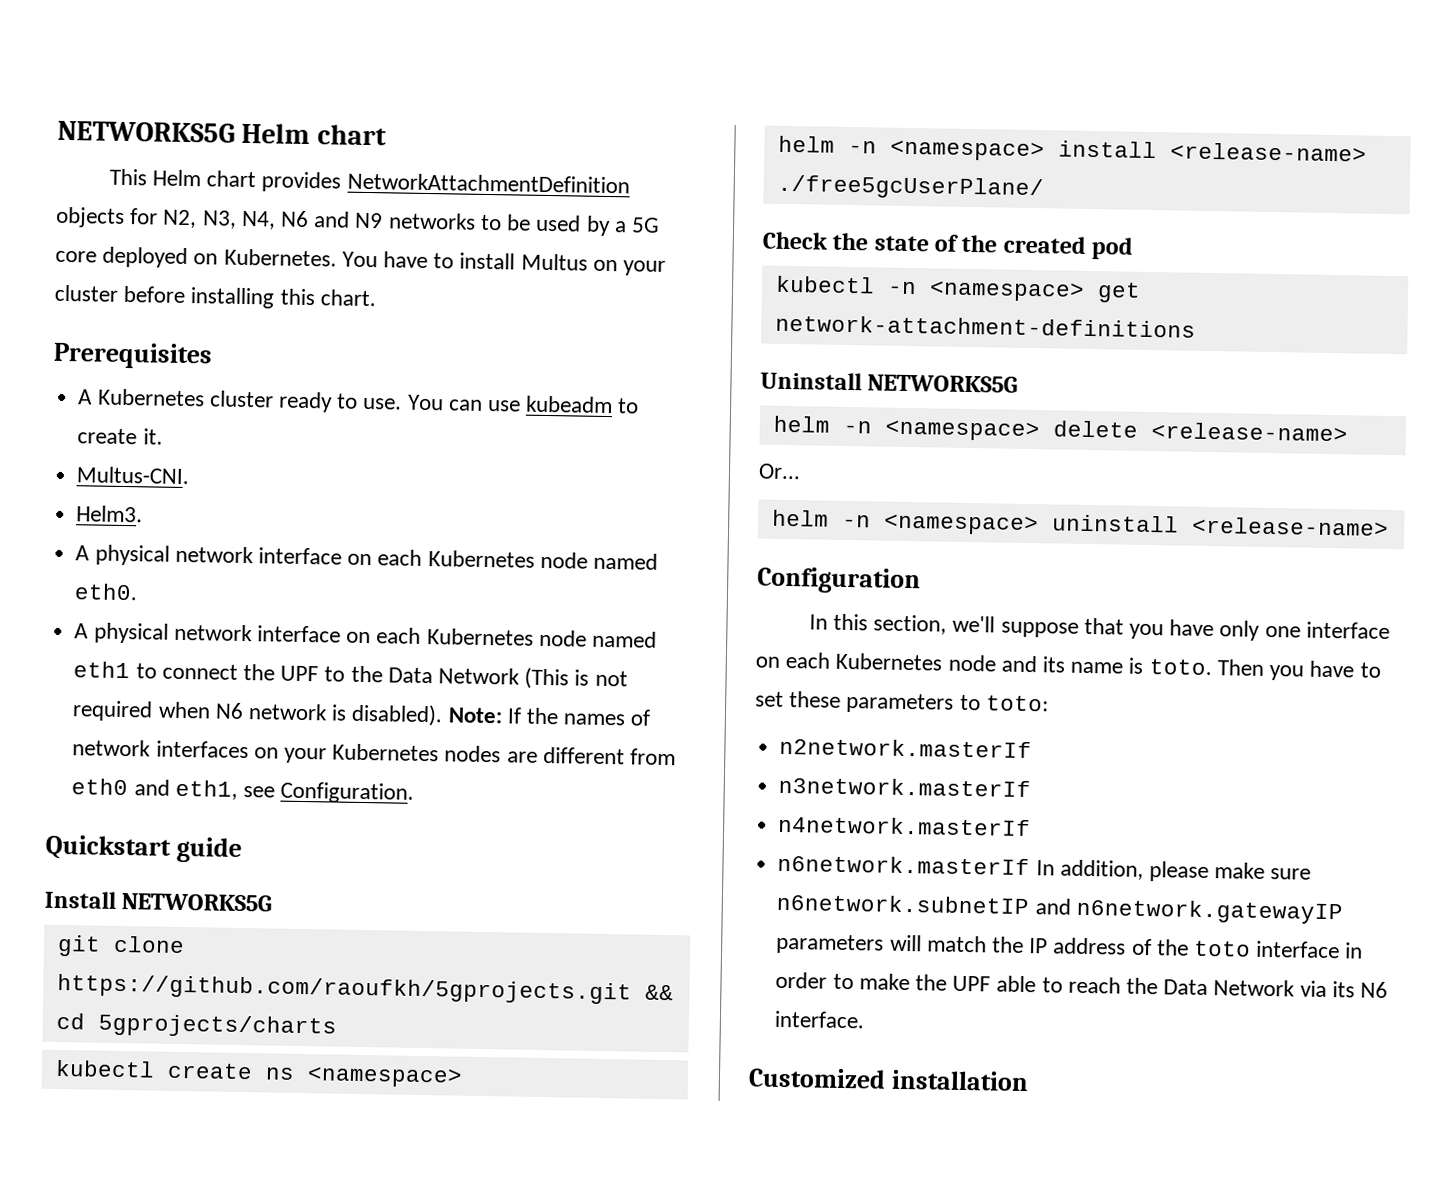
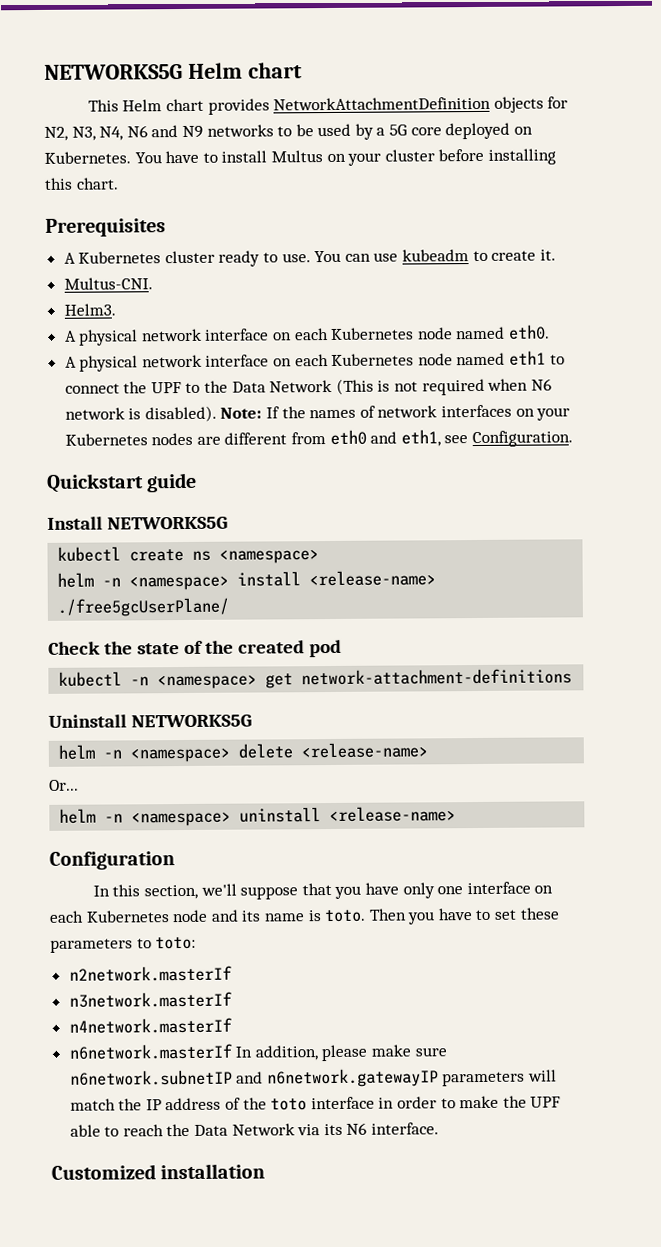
[56,934,185,957] [56,973,674,1005] [55,1012,337,1039] // git clone https://github.com/raoufkh/5gprojects.git && cd 5gprojects/charts -> (228, 523) none

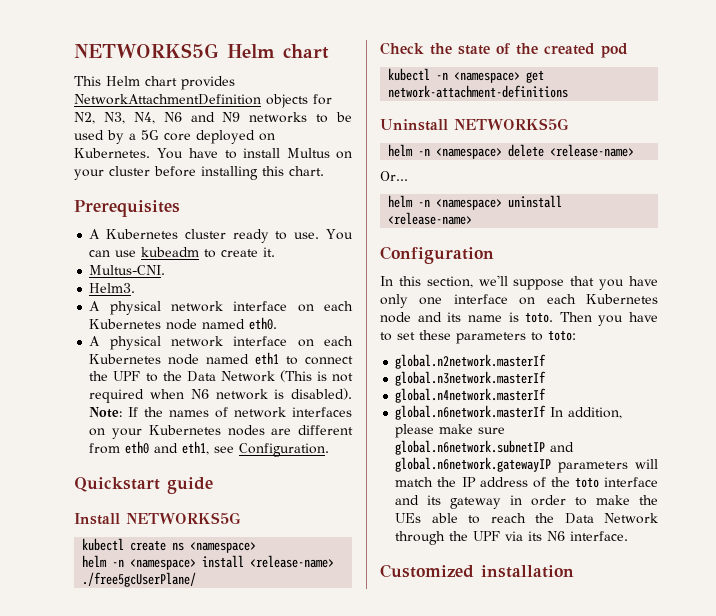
[68,965,232,982] [68,991,232,1008] [68,1017,232,1034] [68,1043,232,1060] n2network.masterIf // n3network.masterIf // n4network.masterIf // n6network.masterIf -> [395,354,547,369] [395,371,547,386] [395,388,547,403] [395,405,547,420] global.n2network.masterIf // global.n3network.masterIf // global.n4network.masterIf // global.n6network.masterIf
[69,1068,439,1088] n6network.subnetIP and n6network.gatewayIP -> [395,440,575,455] [395,457,552,472] global.n6network.subnetIP and global.n6network.gatewayIP
(375, 1103) none -> [395,495,502,509] and its gateway
[530,1096,562,1108] UPF -> [395,513,422,523] UEs
(295, 1129) none -> [395,531,501,545] through the UPF

